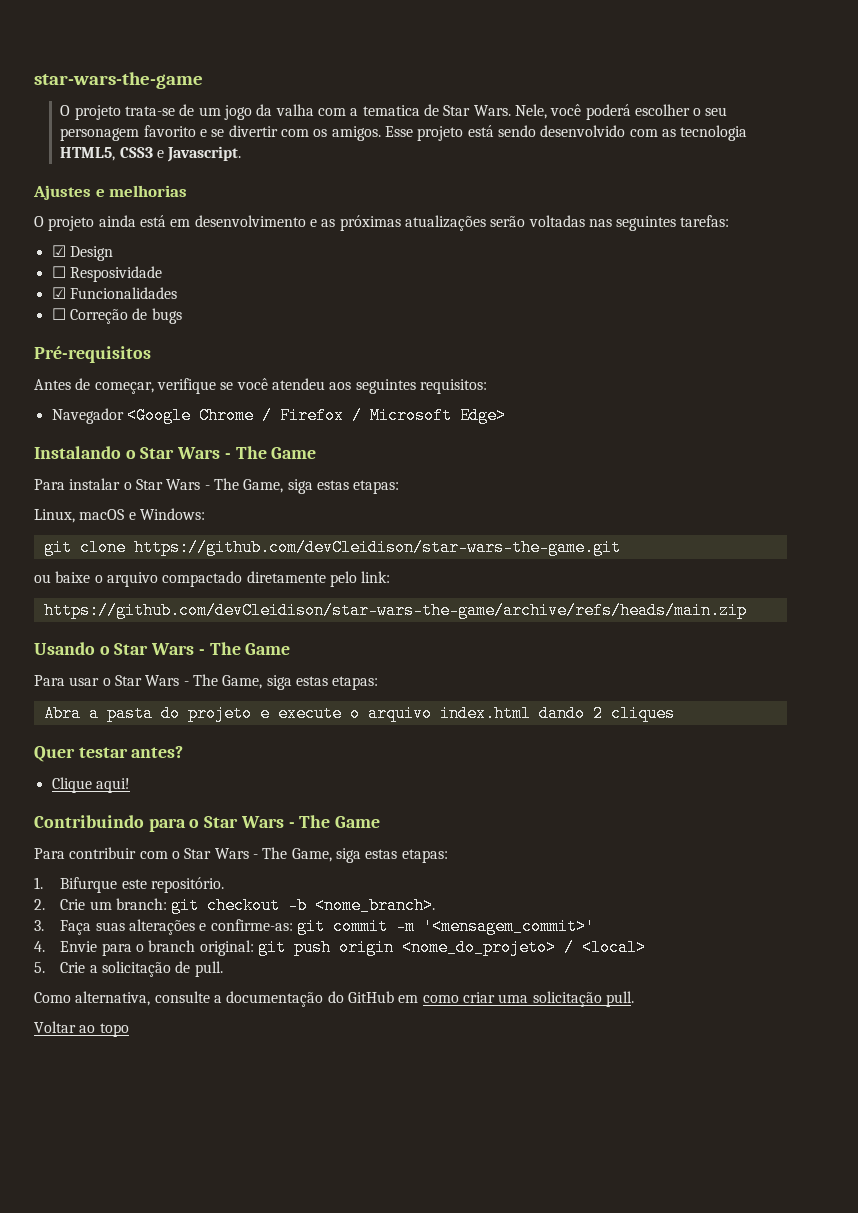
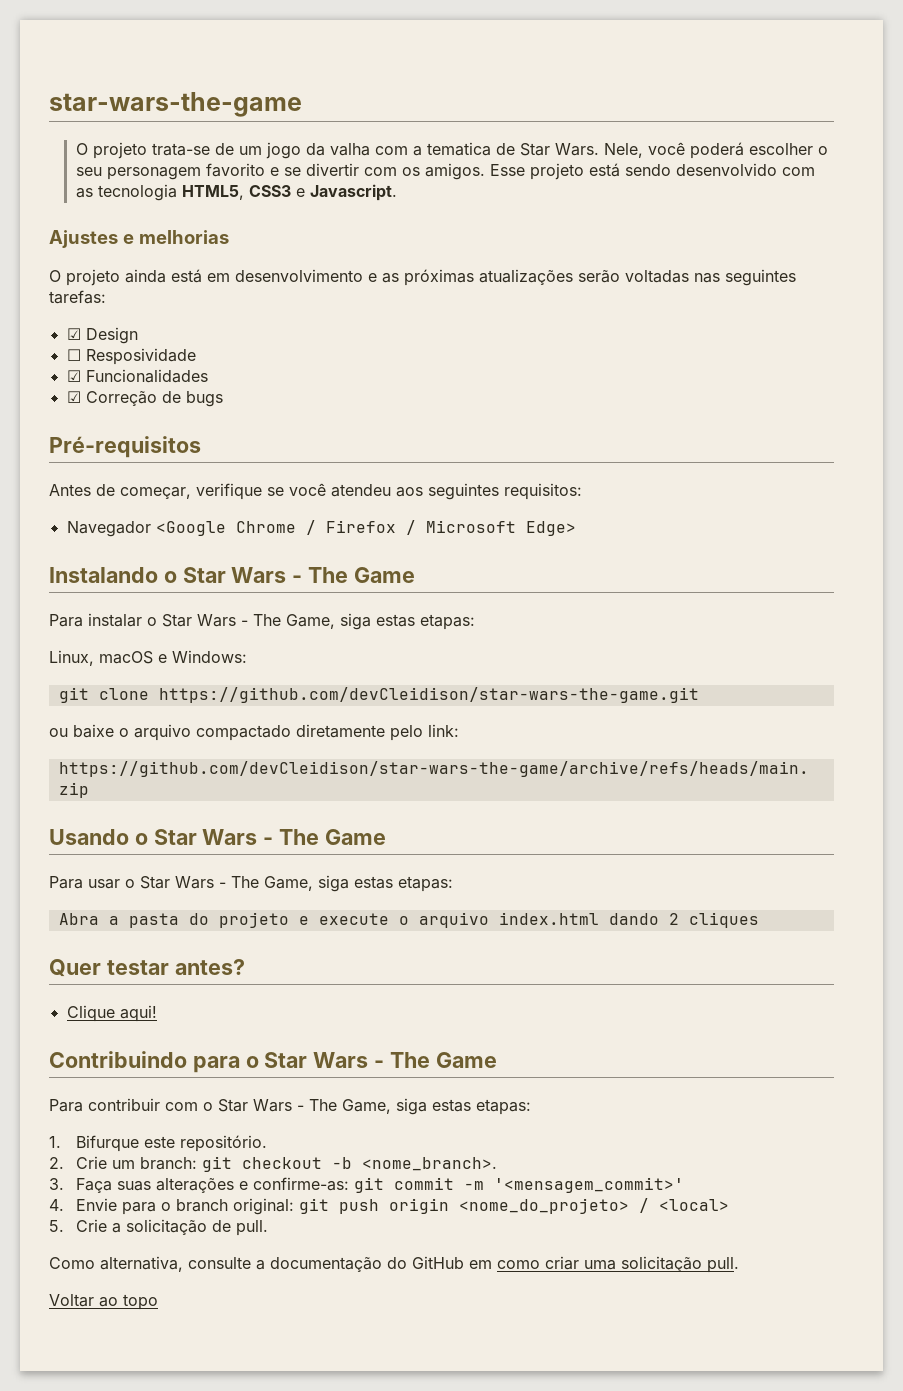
[51,308,66,320] ☐ -> [66,391,81,403] ☑

